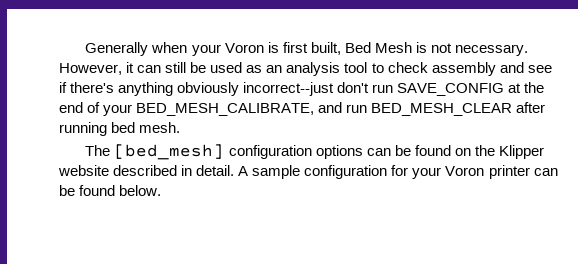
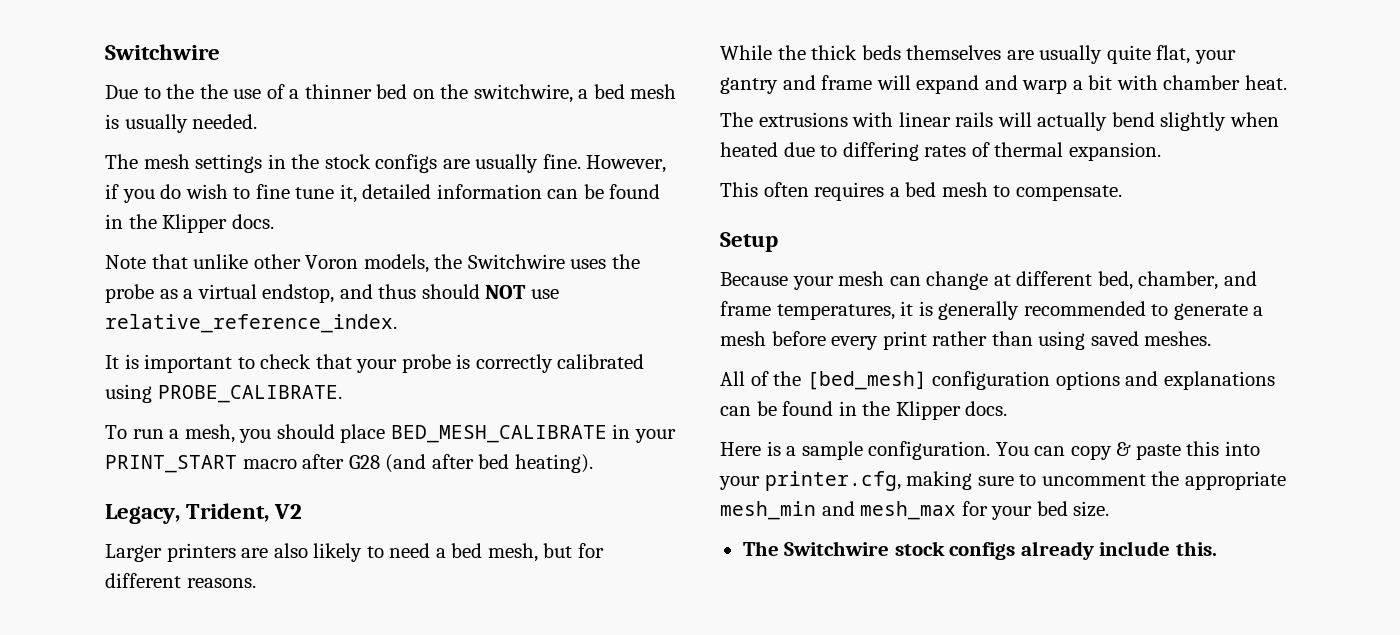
[85,42,528,56] [59,62,552,76] [59,82,545,96] [59,102,546,116] [59,122,181,136] [85,145,111,156] Generally when your Voron is first built, Bed Mesh is not necessary. However, it can still be used as an analysis tool to check assembly and see if there's anything obviously incorrect--just don't run SAVE_CONFIG at the end of your BED_MESH_CALIBRATE, and run BED_MESH_CLEAR after running bed mesh. // The -> [105,44,220,60] [105,84,677,103] [105,114,258,133] [105,154,667,173] [105,184,661,203] [105,214,274,233] [105,254,640,273] [105,284,559,303] [105,314,397,333] [105,354,645,373] [105,384,342,403] [105,424,676,443] [105,454,593,473] [105,503,303,524] [105,543,604,562] [105,573,256,588] [720,45,1236,64] [720,75,1287,94] [720,112,1279,131] [720,142,1161,161] [720,182,1122,201] [720,232,778,252] [720,271,1257,290] [720,301,1264,320] [720,331,1212,350] [720,371,802,386] Switchwire // Due to the the use of a thinner bed on the switchwire, a bed mesh is usually needed. // The mesh settings in the stock configs are usually fine. However, if you do wish to fine tune it, detailed information can be found in the Klipper docs. // Note that unlike other Voron models, the Switchwire uses the probe as a virtual endstop, and thus should NOT use relative_reference_index. // It is important to check that your probe is correctly calibrated using PROBE_CALIBRATE. // To run a mesh, you should place BED_MESH_CALIBRATE in your PRINT_START macro after G28 (and after bed heating). // Legacy, Trident, V2 // Larger printers are also likely to need a bed mesh, but for different reasons. // While the thick beds themselves are usually quite flat, your gantry and frame will expand and warp a bit with chamber heat. // The extrusions with linear rails will actually bend slightly when heated due to differing rates of thermal expansion. // This often requires a bed mesh to compensate. // Setup // Because your mesh can change at different bed, chamber, and frame temperatures, it is generally recommended to generate a mesh before every print rather than using saved meshes. // All of the
[366,145,544,159] [58,165,558,179] [59,185,162,196] can be found on the Klipper website described in detail. A sample configuration for your Voron printer can be found below. -> [1125,371,1275,390] [720,401,1008,420] [720,441,1260,460] [719,471,1286,491] [720,501,1110,520] [742,541,1217,560] and explanations can be found in the Klipper docs. // Here is a sample configuration. You can copy & paste this into your printer.cfg, making sure to uncomment the appropriate mesh_min and mesh_max for your bed size. // The Switchwire stock configs already include this.

